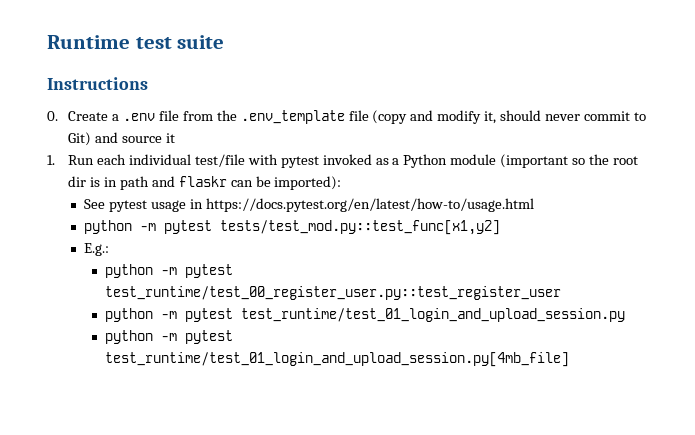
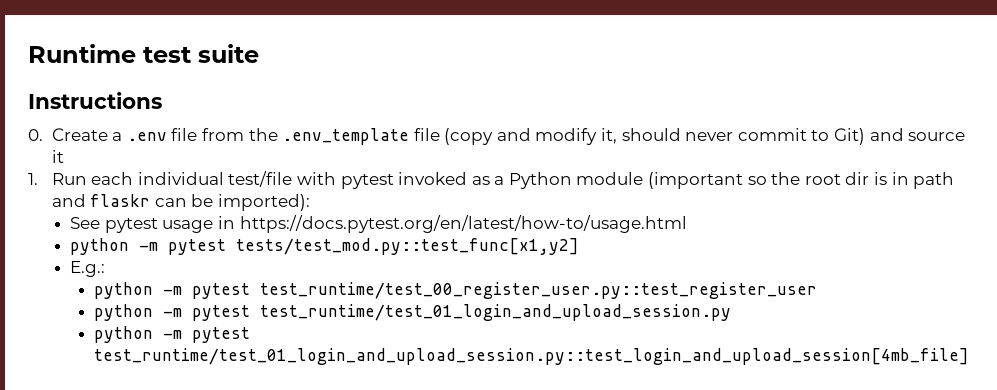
[105,352,570,367] test_runtime/test_01_login_and_upload_session.py[4mb_file] -> [93,348,969,365] test_runtime/test_01_login_and_upload_session.py::test_login_and_upload_session[4mb_file]

